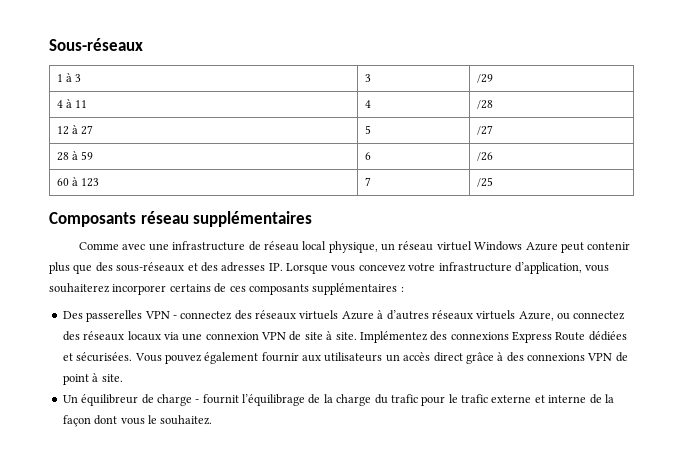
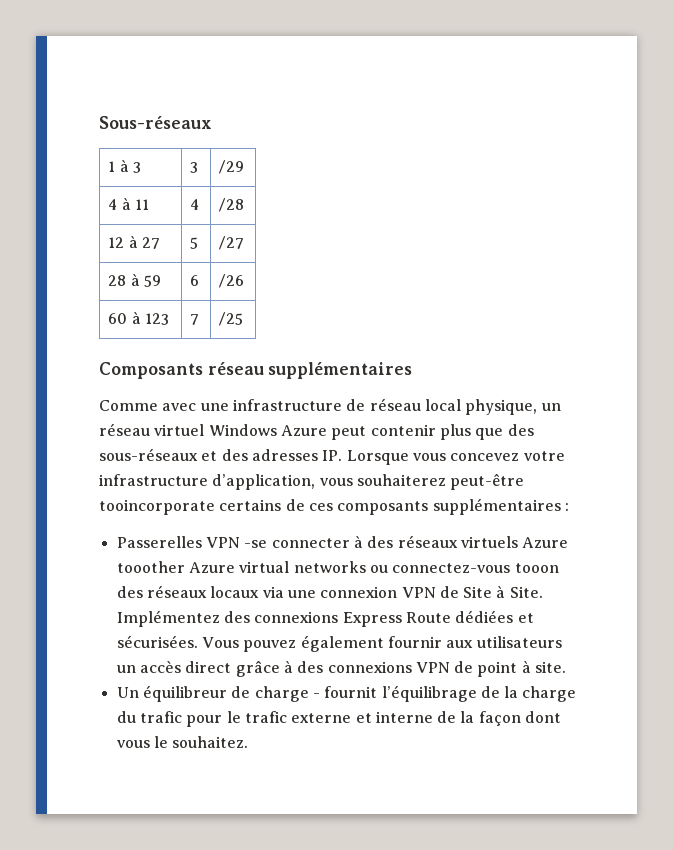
[112,284,167,295] incorporer -> [450,473,525,490] [99,499,215,515] peut-être tooincorporate
[62,310,626,322] Des passerelles VPN - connectez des réseaux virtuels Azure à d’autres réseaux virtuels Azure, ou connectez -> [116,535,569,548] [116,561,559,573] Passerelles VPN -se connecter à des réseaux virtuels Azure tooother Azure virtual networks ou connectez-vous tooon
[304,331,357,340] site à site. -> [463,585,543,598] Site à Site.

